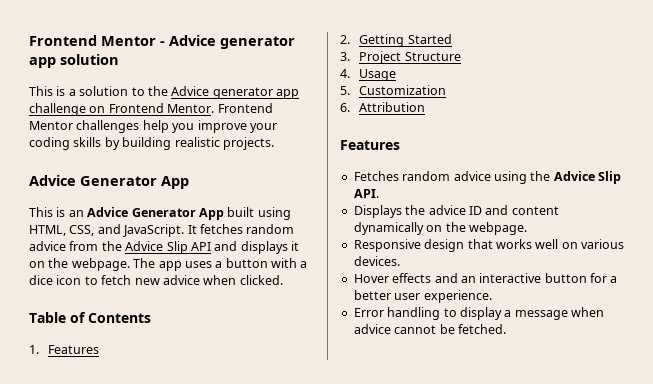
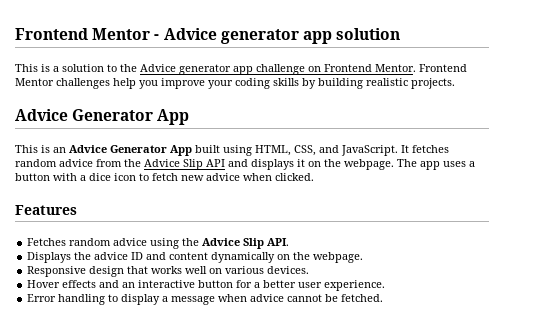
[29,312,151,323] [29,345,100,354] [340,34,452,47] [340,51,461,64] [340,69,397,81] [340,85,447,95] [340,102,426,112] // Table of Contents // 1. Features // 2. Getting Started // 3. Project Structure // 4. Usage // 5. Customization // 6. Attribution -> (314, 177) none

